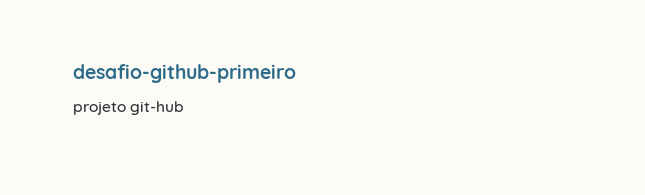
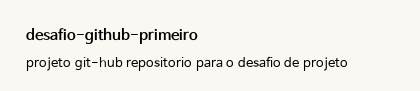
(185, 108) none -> [126,56,348,71] repositorio para o desafio de projeto

